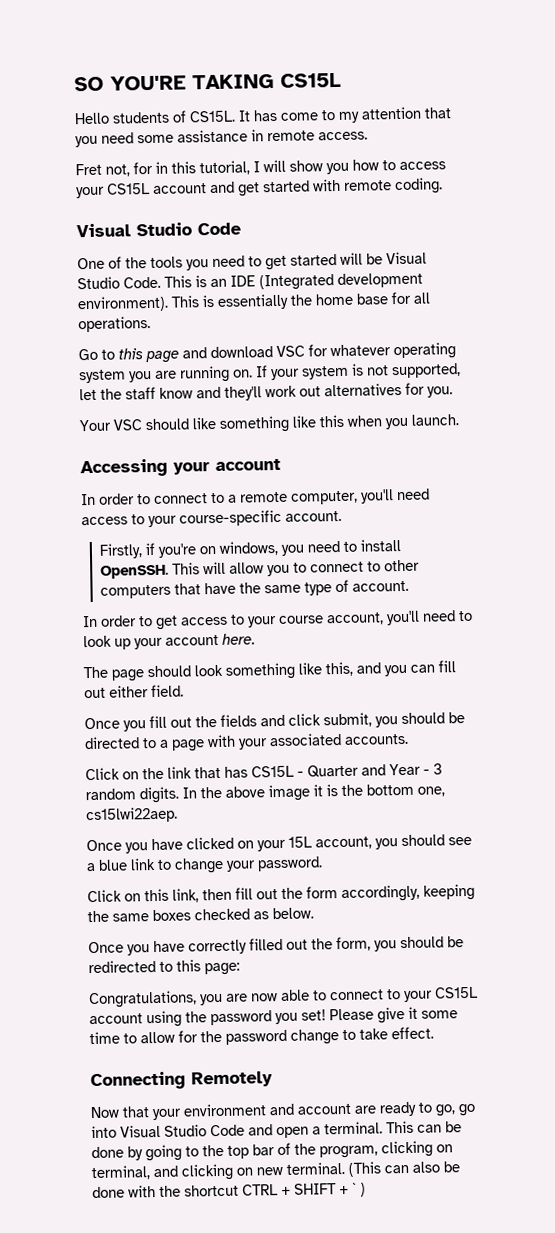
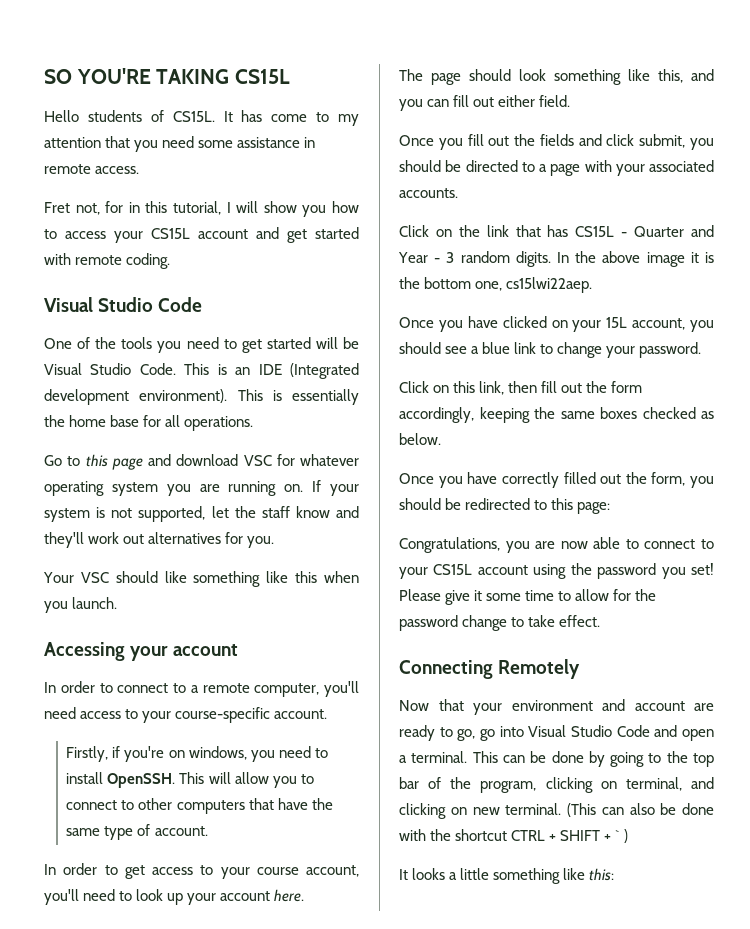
(366, 1189) none -> [399,868,615,884] // It looks a little something like this:

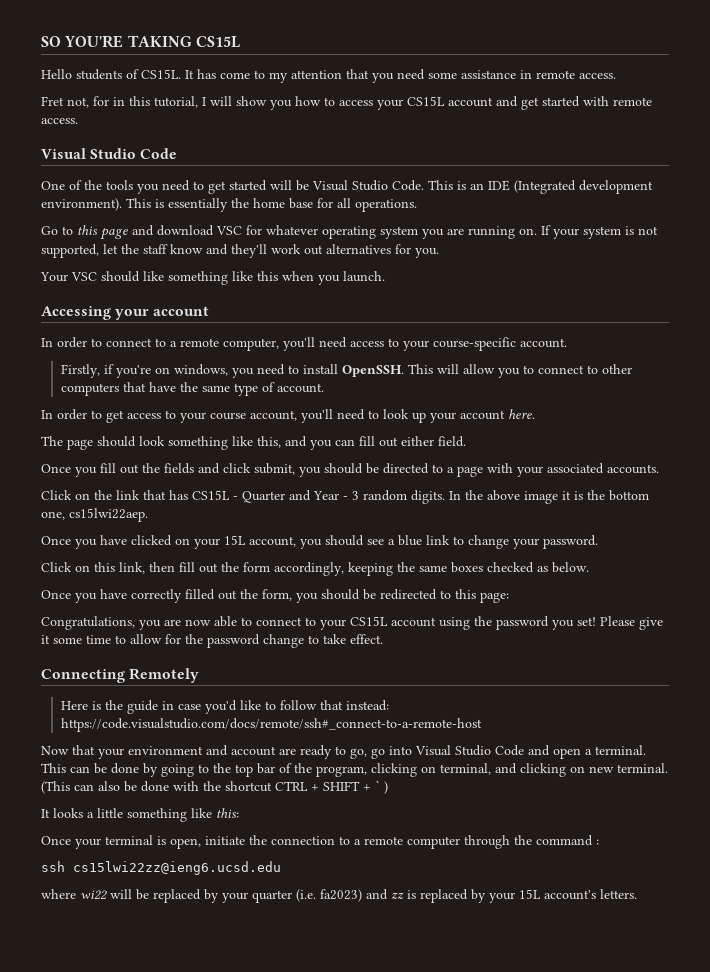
[126,253,171,269] coding. -> [41,118,78,124] access.
(581, 669) none -> [60,700,389,714] [60,718,482,732] // Here is the guide in case you'd like to follow that instead: https://code.visualstudio.com/docs/remote/ssh#_connect-to-a-remote-host
(615, 874) none -> [41,835,599,849] [41,861,281,875] [41,889,637,903] // Once your terminal is open, initiate the connection to a remote computer through the command : // ssh cs15lwi22zz@ieng6.ucsd.edu // where wi22 will be replaced by your quarter (i.e. fa2023) and zz is replaced by your 15L account's letters.

